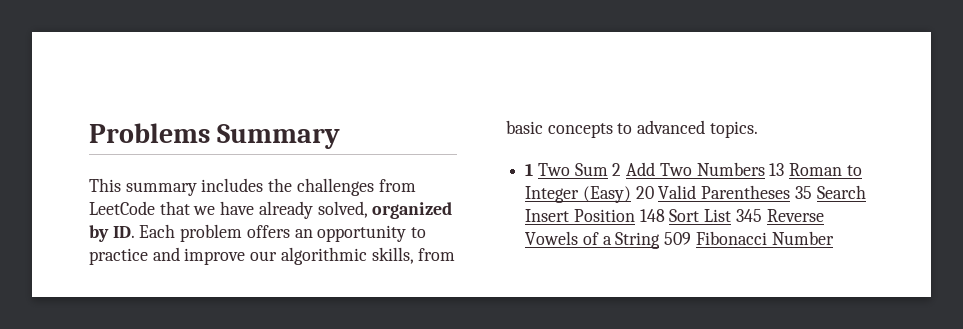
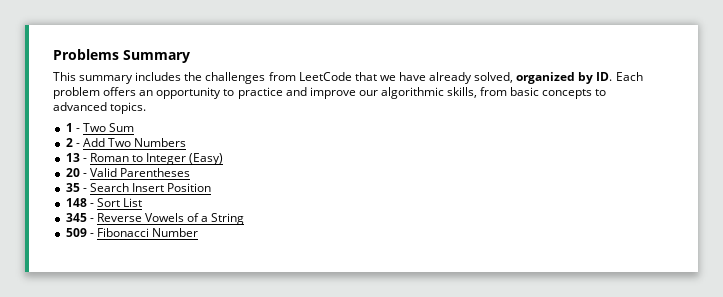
(534, 169) none -> [75,128,80,132] -
[612,163,622,176] 2 -> [65,138,80,147] // 2 -
[769,163,785,176] 13 -> [65,153,87,162] // 13 -
[635,186,654,199] 20 -> [65,168,87,177] // 20 -
[794,186,812,199] 35 -> [65,183,87,192] // 35 -
[639,209,665,222] 148 -> [65,198,94,207] // 148 -
[735,209,762,222] 345 -> [65,213,94,222] // 345 -
[664,232,692,245] 509 -> [65,228,94,237] // 509 -

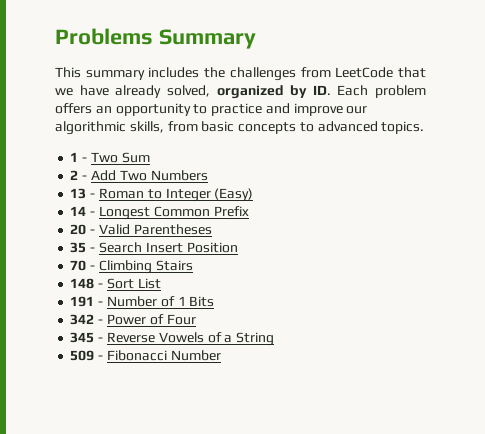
(224, 159) none -> [70,206,249,220] // 14 - Longest Common Prefix
(212, 187) none -> [70,260,193,274] // 70 - Climbing Stairs
(142, 202) none -> [70,296,215,307] [70,314,196,325] // 191 - Number of 1 Bits // 342 - Power of Four

